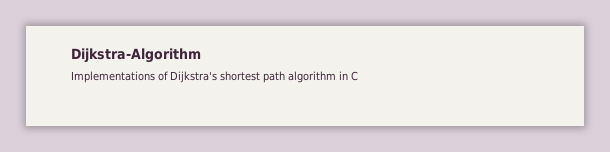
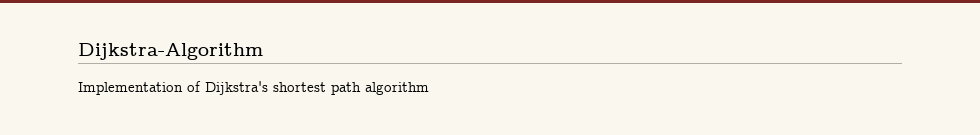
[71,71,155,83] Implementations -> [78,82,183,95] Implementation
[339,71,358,81] in C -> (429, 88) none

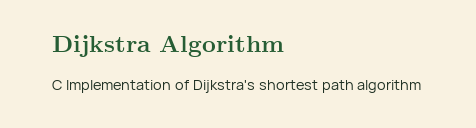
[78,43,263,60] Dijkstra-Algorithm // -> [52,35,284,57] [52,80,62,90] Dijkstra Algorithm // C

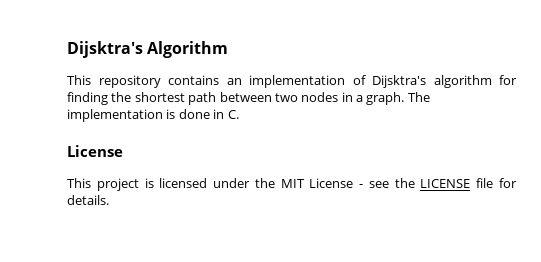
[52,35,151,57] Dijkstra -> [67,41,143,58] Dijsktra's
[52,80,422,93] C Implementation of Dijkstra's shortest path algorithm -> [67,75,517,88] [67,92,430,105] [67,109,239,122] [67,145,123,157] [67,178,517,191] [67,195,109,205] This repository contains an implementation of Dijsktra's algorithm for finding the shortest path between two nodes in a graph. The implementation is done in C. // License // This project is licensed under the MIT License - see the LICENSE file for details.

